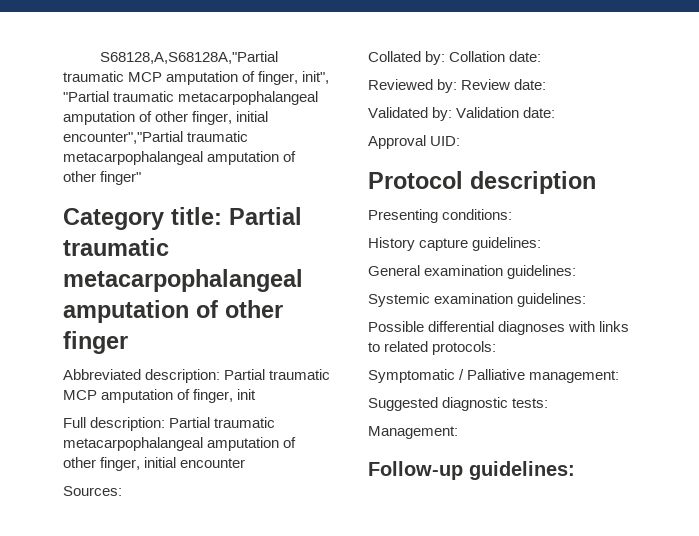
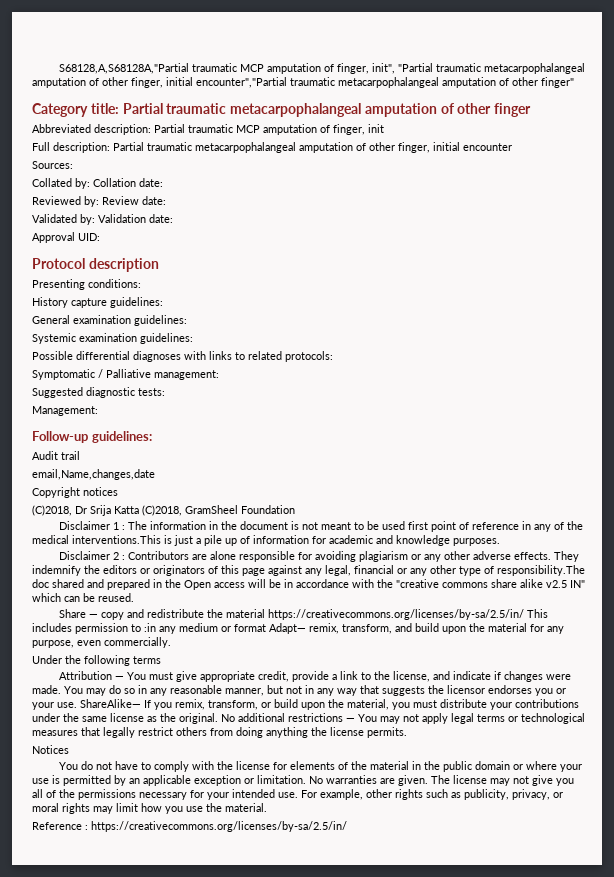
(575, 470) none -> [32,451,80,460] [32,469,155,480] [32,487,118,498] [32,505,295,516] [58,521,583,532] [32,535,500,546] [58,551,579,562] [32,565,585,576] [32,579,585,590] [32,593,134,602] [58,609,548,620] [32,623,564,634] [32,637,171,648] [32,655,161,666] [58,671,571,682] [32,685,566,696] [32,699,579,710] [32,713,585,724] [32,727,407,738] [32,745,69,754] [58,761,582,772] [32,775,574,786] [32,789,563,800] [32,803,267,814] [32,821,347,832] // Audit trail // email,Name,changes,date // Copyright notices // (C)2018, Dr Srija Katta (C)2018, GramSheel Foundation // Disclaimer 1 : The information in the document is not meant to be used first point of reference in any of the medical interventions.This is just a pile up of information for academic and knowledge purposes. // Disclaimer 2 : Contributors are alone responsible for avoiding plagiarism or any other adverse effects. They indemnify the editors or originators of this page against any legal, financial or any other type of responsibility.The doc shared and prepared in the Open access will be in accordance with the "creative commons share alike v2.5 IN" which can be reused. // Share — copy and redistribute the material https://creativecommons.org/licenses/by-sa/2.5/in/ This includes permission to :in any medium or format Adapt— remix, transform, and build upon the material for any purpose, even commercially. // Under the following terms // Attribution — You must give appropriate credit, provide a link to the license, and indicate if changes were made. You may do so in any reasonable manner, but not in any way that suggests the licensor endorses you or your use. ShareAlike— If you remix, transform, or build upon the material, you must distribute your contributions under the same license as the original. No additional restrictions — You may not apply legal terms or technological measures that legally restrict others from doing anything the license permits. // Notices // You do not have to comply with the license for elements of the material in the public domain or where your use is permitted by an applicable exception or limitation. No warranties are given. The license may not give you all of the permissions necessary for your intended use. For example, other rights such as publicity, privacy, or moral rights may limit how you use the material. // Reference : https://creativecommons.org/licenses/by-sa/2.5/in/

